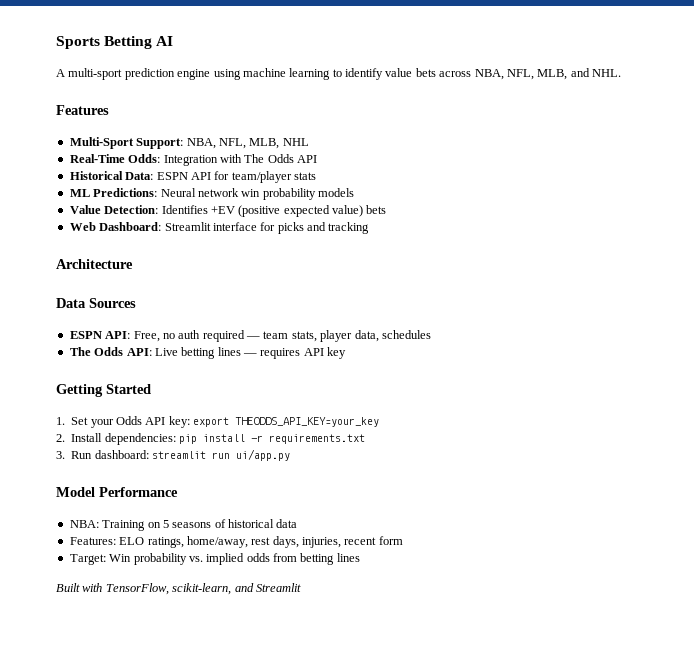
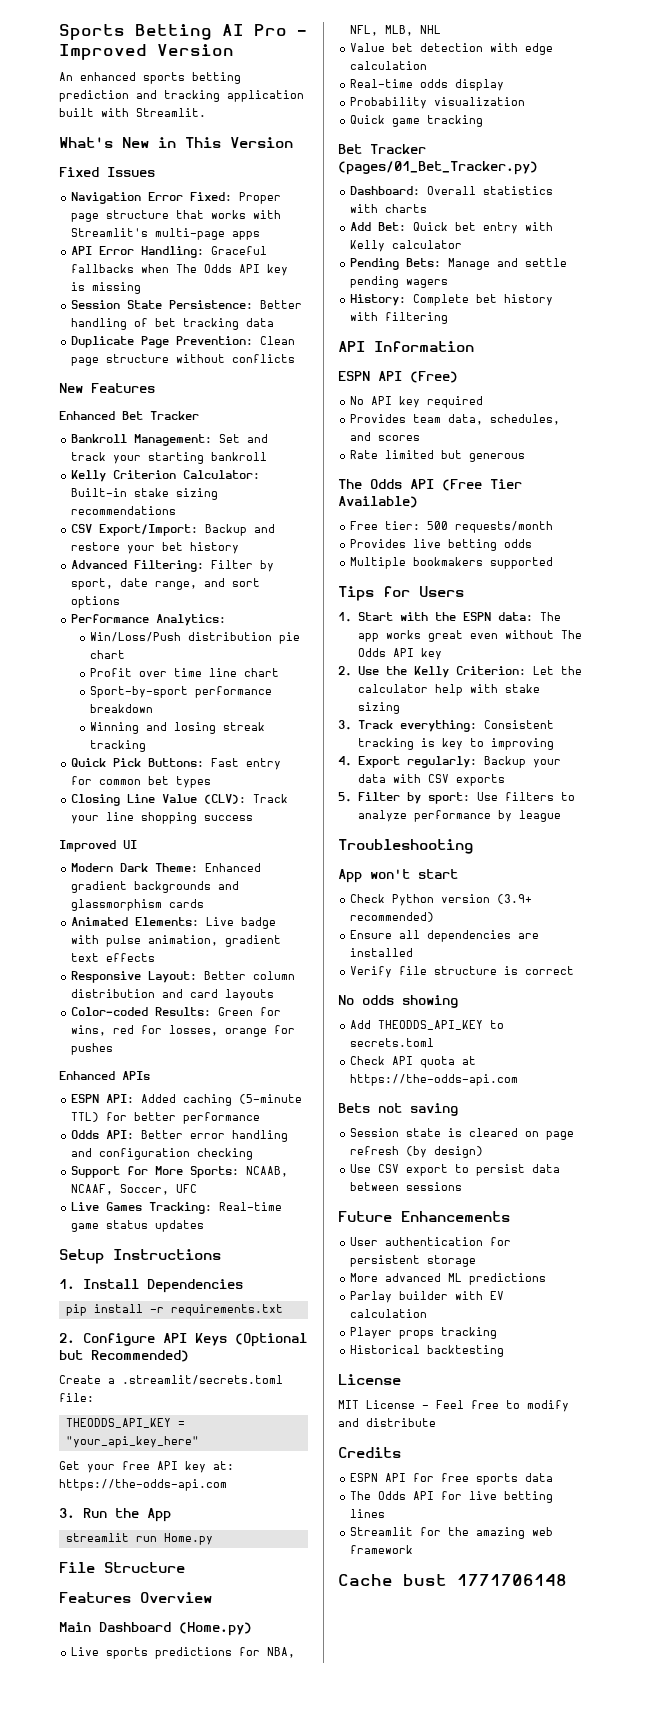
[56,68,621,80] [56,105,109,115] [69,137,309,149] [69,154,317,166] [69,171,316,183] [69,188,354,200] [69,205,387,217] [69,222,370,234] [56,259,133,269] [56,298,136,308] [69,330,431,342] [69,347,347,359] [56,384,151,397] [56,416,380,428] [56,433,365,445] [56,449,290,461] [56,487,178,497] [69,519,298,531] [69,536,403,548] [69,553,360,565] [56,583,301,595] // A multi-sport prediction engine using machine learning to identify value bets across NBA, NFL, MLB, and NHL. // Features // Multi-Sport Support: NBA, NFL, MLB, NHL // Real-Time Odds: Integration with The Odds API // Historical Data: ESPN API for team/player stats // ML Predictions: Neural network win probability models // Value Detection: Identifies +EV (positive expected value) bets // Web Dashboard: Streamlit interface for picks and tracking // Architecture // Data Sources // ESPN API: Free, no auth required — team stats, player data, schedules // The Odds API: Live betting lines — requires API key // Getting Started // 1. Set your Odds API key: export THEODDS_API_KEY=your_key // 2. Install dependencies: pip install -r requirements.txt // 3. Run dashboard: streamlit run ui/app.py // Model Performance // NBA: Training on 5 seasons of historical data // Features: ELO ratings, home/away, rest days, injuries, recent form // Target: Win probability vs. implied odds from betting lines // Built with TensorFlow, scikit-learn, and Streamlit -> [254,24,307,36] [59,44,234,60] [59,72,241,84] [59,90,304,102] [59,108,206,117] [59,137,293,148] [59,167,155,177] [71,192,282,204] [71,210,282,222] [71,228,261,240] [71,246,268,258] [71,264,289,276] [71,282,142,294] [71,300,303,309] [71,318,275,330] [71,336,296,348] [71,354,296,366] [59,383,155,393] [59,411,199,420] [71,434,269,446] [71,452,268,464] [71,470,261,482] [71,488,219,500] [71,506,177,515] [71,524,276,536] [71,542,240,554] [71,560,275,572] [71,578,261,590] [71,596,121,608] [71,614,227,626] [89,632,300,644] [89,650,125,659] [89,668,279,677] [89,686,272,698] [89,704,153,713] [89,722,265,734] [89,740,146,752] [71,758,282,770] [71,776,212,788] [71,794,289,806] [71,812,254,824] [59,840,137,852] [71,863,262,872] [71,881,240,893] [71,899,205,911] [71,917,277,929] [71,935,282,947] [71,953,156,962] [71,971,296,983] [71,989,275,1001] [71,1007,282,1016] [71,1025,296,1037] [71,1043,114,1055] [59,1071,150,1080] [71,1094,303,1106] [71,1112,261,1124] [71,1130,289,1142] [71,1148,254,1160] [71,1166,289,1178] [71,1184,198,1195] [71,1202,283,1214] [71,1220,205,1232] [59,1249,221,1264] [59,1279,243,1293] [65,1304,283,1316] [59,1333,307,1347] [59,1350,189,1362] [59,1375,283,1385] [59,1393,94,1402] [65,1418,185,1428] [65,1436,199,1448] [59,1461,234,1473] [59,1479,227,1491] [59,1508,171,1522] [65,1533,213,1545] [59,1562,185,1573] [59,1592,212,1603] [59,1622,252,1636] [71,1647,296,1659] [350,25,442,36] [350,43,554,55] [350,61,428,70] [350,79,505,91] [350,97,526,109] [350,115,484,127] [338,144,426,154] [338,161,538,175] [350,186,554,195] [350,204,428,213] [350,222,554,234] [350,240,463,252] [350,258,568,270] [350,276,449,288] [350,294,554,306] [350,312,449,324] [338,341,474,352] [338,371,458,383] [350,396,484,408] [350,414,561,425] [350,432,421,441] [350,450,526,462] [338,479,522,491] [338,496,418,508] [350,521,554,533] [350,539,533,551] [350,557,554,569] [338,586,464,601] [338,612,561,622] [357,630,582,642] [357,648,442,660] [338,666,582,678] [357,684,540,696] [357,702,400,714] [338,720,554,732] [357,738,554,750] [338,756,561,768] [357,774,505,786] [338,792,575,804] [357,810,561,822] [338,839,473,854] [338,869,458,883] [350,894,533,906] [350,912,435,922] [350,930,540,942] [350,948,414,957] [350,966,575,978] [338,995,458,1008] [350,1020,505,1030] [350,1038,435,1047] [350,1056,477,1068] [350,1074,519,1086] [338,1103,458,1116] [350,1128,575,1140] [350,1146,484,1158] [350,1164,561,1176] [350,1182,463,1191] [338,1211,510,1222] [350,1237,512,1246] [350,1255,477,1267] [350,1273,547,1285] [350,1291,505,1303] [350,1309,428,1318] [350,1327,498,1339] [350,1345,505,1357] [338,1374,401,1385] [338,1400,569,1412] [338,1418,436,1427] [338,1447,401,1458] [350,1473,554,1485] [350,1491,554,1503] [350,1509,386,1518] [350,1527,554,1539] [350,1545,414,1554] [338,1574,567,1586] Pro - Improved Version // An enhanced sports betting prediction and tracking application built with Streamlit. // What's New in This Version // Fixed Issues // Navigation Error Fixed: Proper page structure that works with Streamlit's multi-page apps // API Error Handling: Graceful fallbacks when The Odds API key is missing // Session State Persistence: Better handling of bet tracking data // Duplicate Page Prevention: Clean page structure without conflicts // New Features // Enhanced Bet Tracker // Bankroll Management: Set and track your starting bankroll // Kelly Criterion Calculator: Built-in stake sizing recommendations // CSV Export/Import: Backup and restore your bet history // Advanced Filtering: Filter by sport, date range, and sort options // Performance Analytics: // Win/Loss/Push distribution pie chart // Profit over time line chart // Sport-by-sport performance breakdown // Winning and losing streak tracking // Quick Pick Buttons: Fast entry for common bet types // Closing Line Value (CLV): Track your line shopping success // Improved UI // Modern Dark Theme: Enhanced gradient backgrounds and glassmorphism cards // Animated Elements: Live badge with pulse animation, gradient text effects // Responsive Layout: Better column distribution and card layouts // Color-coded Results: Green for wins, red for losses, orange for pushes // Enhanced APIs // ESPN API: Added caching (5-minute TTL) for better performance // Odds API: Better error handling and configuration checking // Support for More Sports: NCAAB, NCAAF, Soccer, UFC // Live Games Tracking: Real-time game status updates // Setup Instructions // 1. Install Dependencies // pip install -r requirements.txt // 2. Configure API Keys (Optional but Recommended) // Create a .streamlit/secrets.toml file: // THEODDS_API_KEY = "your_api_key_here" // Get your free API key at: https://the-odds-api.com // 3. Run the App // streamlit run Home.py // File Structure // Features Overview // Main Dashboard (Home.py) // Live sports predictions for NBA, NFL, MLB, NHL // Value bet detection with edge calculation // Real-time odds display // Probability visualization // Quick game tracking // Bet Tracker (pages/01_Bet_Tracker.py) // Dashboard: Overall statistics with charts // Add Bet: Quick bet entry with Kelly calculator // Pending Bets: Manage and settle pending wagers // History: Complete bet history with filtering // API Information // ESPN API (Free) // No API key required // Provides team data, schedules, and scores // Rate limited but generous // The Odds API (Free Tier Available) // Free tier: 500 requests/month // Provides live betting odds // Multiple bookmakers supported // Tips for Users // 1. Start with the ESPN data: The app works great even without The Odds API key // 2. Use the Kelly Criterion: Let the calculator help with stake sizing // 3. Track everything: Consistent tracking is key to improving // 4. Export regularly: Backup your data with CSV exports // 5. Filter by sport: Use filters to analyze performance by league // Troubleshooting // App won't start // Check Python version (3.9+ recommended) // Ensure all dependencies are installed // Verify file structure is correct // No odds showing // Add THEODDS_API_KEY to secrets.toml // Check API quota at https://the-odds-api.com // Bets not saving // Session state is cleared on page refresh (by design) // Use CSV export to persist data between sessions // Future Enhancements // User authentication for persistent storage // More advanced ML predictions // Parlay builder with EV calculation // Player props tracking // Historical backtesting // License // MIT License - Feel free to modify and distribute // Credits // ESPN API for free sports data // The Odds API for live betting lines // Streamlit for the amazing web framework // Cache bust 1771706148

